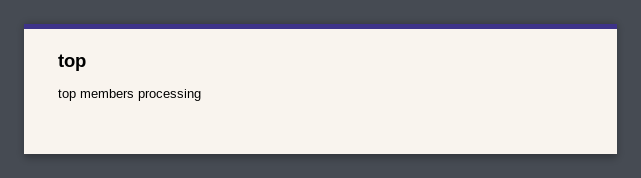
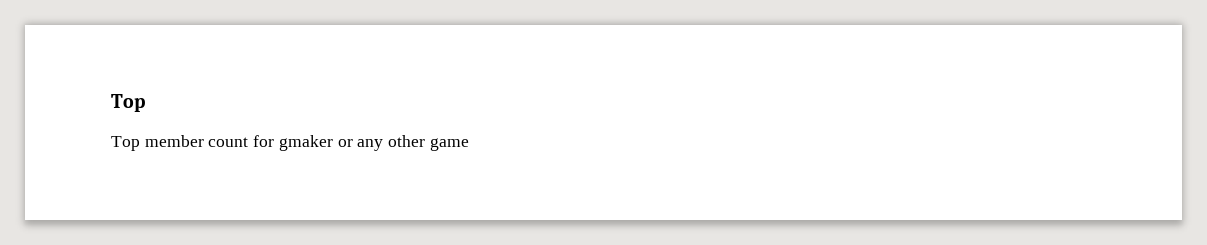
[58,54,86,71] [58,89,201,101] top // top members processing -> [111,94,145,112] [111,135,469,151] Top // Top member count for gmaker or any other game

